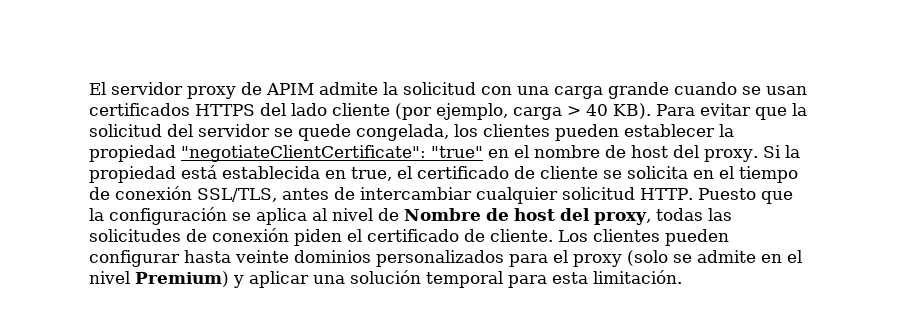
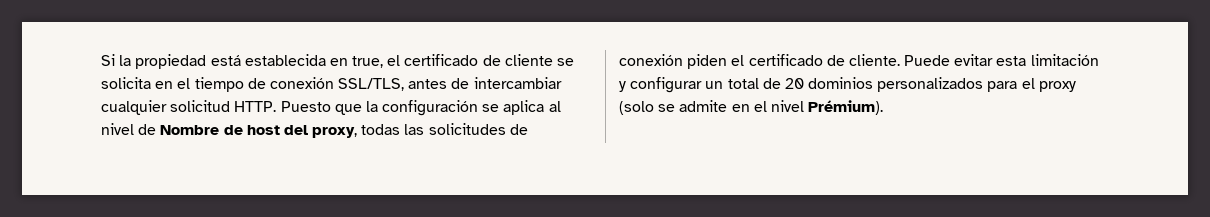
[89,82,807,99] [89,103,807,120] [89,124,734,141] [89,145,758,162] El servidor proxy de APIM admite la solicitud con una carga grande cuando se usan certificados HTTPS del lado cliente (por ejemplo, carga > 40 KB). Para evitar que la solicitud del servidor se quede congelada, los clientes pueden establecer la propiedad "negotiateClientCertificate": "true" en el nombre de host del proxy. -> (101, 60) none
[558,229,729,246] [89,250,289,267] Los clientes pueden configurar hasta veinte -> [904,54,1099,66] [619,77,804,93] Puede evitar esta limitación y configurar un total de 20
[135,270,682,288] Premium) y aplicar una solución temporal para esta limitación. -> [808,100,884,115] Prémium).

